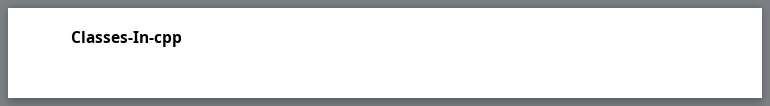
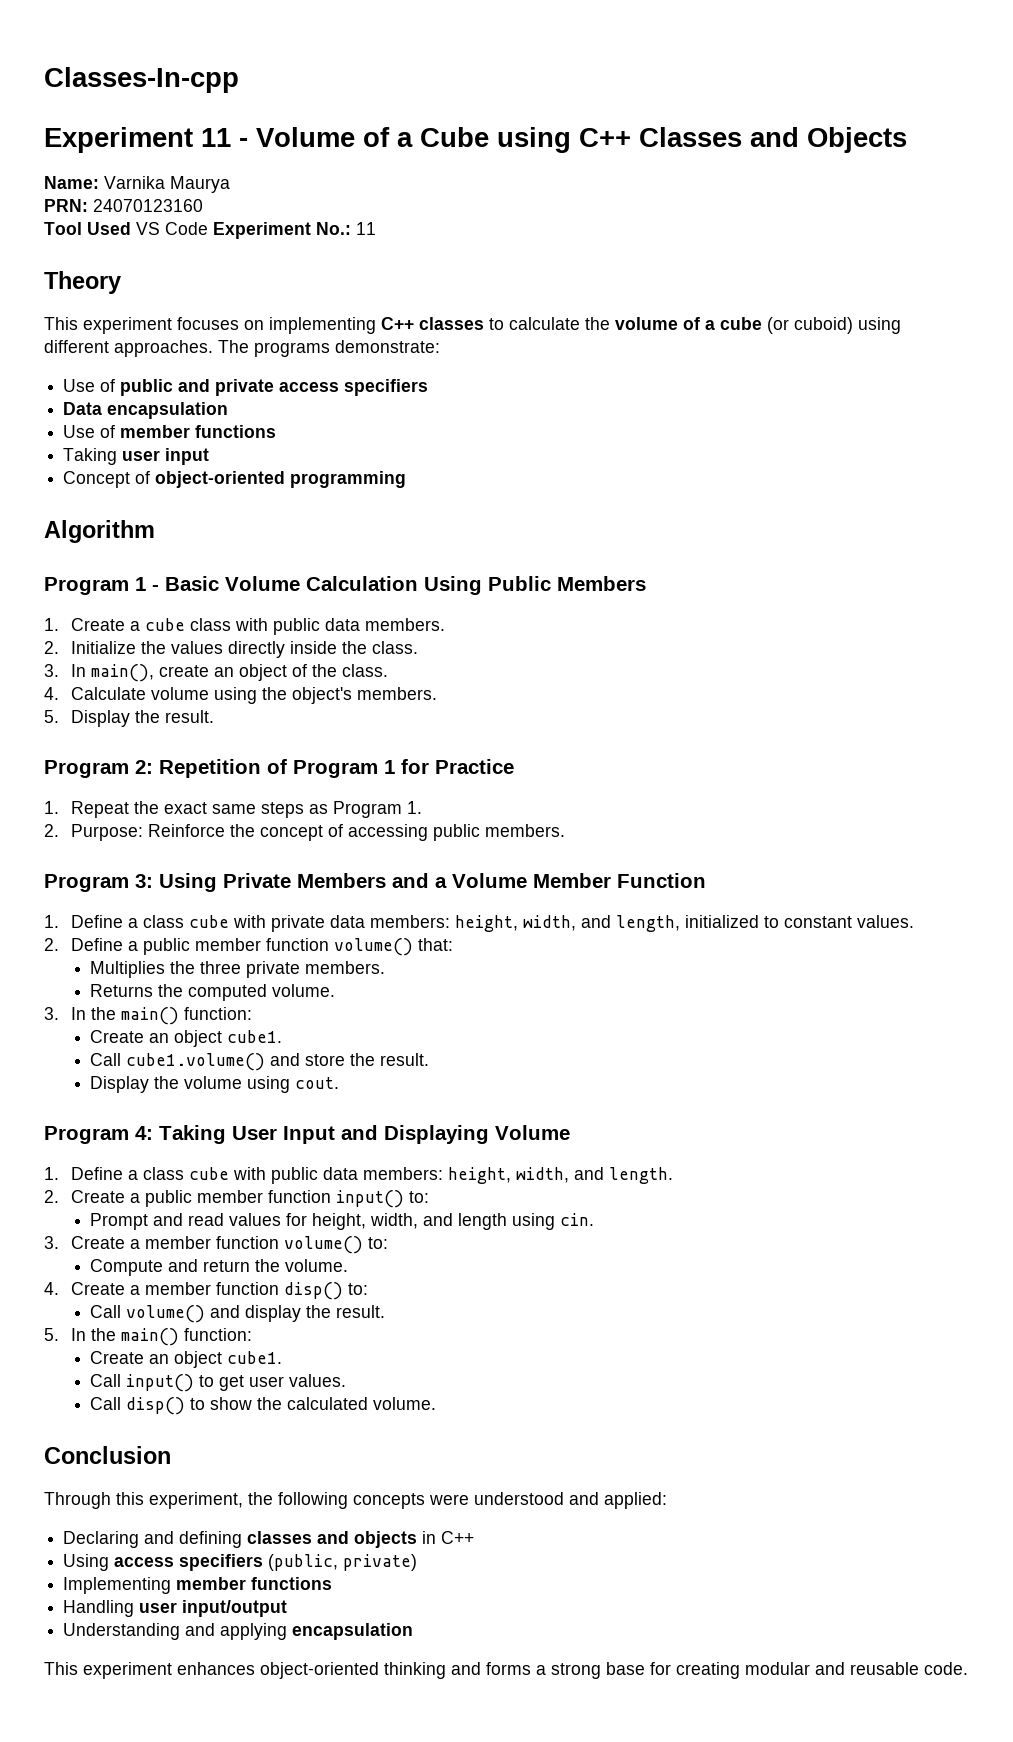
(182, 39) none -> [44,127,907,153] [44,176,230,193] [44,199,203,212] [44,222,376,239] [44,271,121,294] [44,317,901,334] [44,340,440,357] [63,379,429,396] [63,402,229,419] [63,425,277,438] [63,448,210,465] [63,471,407,488] [44,520,155,543] [44,576,646,595] [44,618,446,635] [44,641,419,658] [44,664,389,682] [44,687,438,704] [44,710,215,727] [44,759,514,778] [44,801,423,818] [44,824,566,841] [44,873,706,892] [44,915,915,932] [44,938,454,956] [90,961,386,978] [90,984,336,1001] [44,1007,253,1025] [90,1030,283,1047] [90,1053,430,1071] [90,1076,340,1093] [44,1125,570,1144] [44,1167,674,1184] [44,1190,430,1208] [90,1213,595,1230] [44,1236,389,1254] [90,1259,349,1276] [44,1282,369,1300] [90,1305,386,1323] [44,1328,253,1346] [90,1351,283,1368] [90,1374,347,1392] [90,1397,437,1415] [44,1446,171,1464] [44,1492,667,1509] [63,1531,475,1548] [63,1554,418,1571] [63,1577,333,1594] [63,1600,288,1617] [63,1623,414,1640] [44,1662,968,1679] // Experiment 11 - Volume of a Cube using C++ Classes and Objects // Name: Varnika Maurya // PRN: 24070123160 // Tool Used VS Code Experiment No.: 11 // Theory // This experiment focuses on implementing C++ classes to calculate the volume of a cube (or cuboid) using different approaches. The programs demonstrate: // Use of public and private access specifiers // Data encapsulation // Use of member functions // Taking user input // Concept of object-oriented programming // Algorithm // Program 1 - Basic Volume Calculation Using Public Members // 1. Create a cube class with public data members. // 2. Initialize the values directly inside the class. // 3. In main(), create an object of the class. // 4. Calculate volume using the object's members. // 5. Display the result. // Program 2: Repetition of Program 1 for Practice // 1. Repeat the exact same steps as Program 1. // 2. Purpose: Reinforce the concept of accessing public members. // Program 3: Using Private Members and a Volume Member Function // 1. Define a class cube with private data members: height, width, and length, initialized to constant values. // 2. Define a public member function volume() that: // Multiplies the three private members. // Returns the computed volume. // 3. In the main() function: // Create an object cube1. // Call cube1.volume() and store the result. // Display the volume using cout. // Program 4: Taking User Input and Displaying Volume // 1. Define a class cube with public data members: height, width, and length. // 2. Create a public member function input() to: // Prompt and read values for height, width, and length using cin. // 3. Create a member function volume() to: // Compute and return the volume. // 4. Create a member function disp() to: // Call volume() and display the result. // 5. In the main() function: // Create an object cube1. // Call input() to get user values. // Call disp() to show the calculated volume. // Conclusion // Through this experiment, the following concepts were understood and applied: // Declaring and defining classes and objects in C++ // Using access specifiers (public, private) // Implementing member functions // Handling user input/output // Understanding and applying encapsulation // This experiment enhances object-oriented thinking and forms a strong base for creating modular and reusable code.

